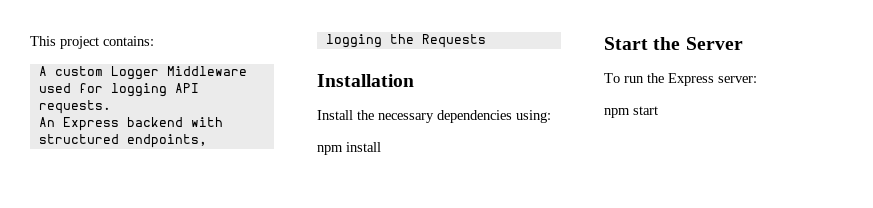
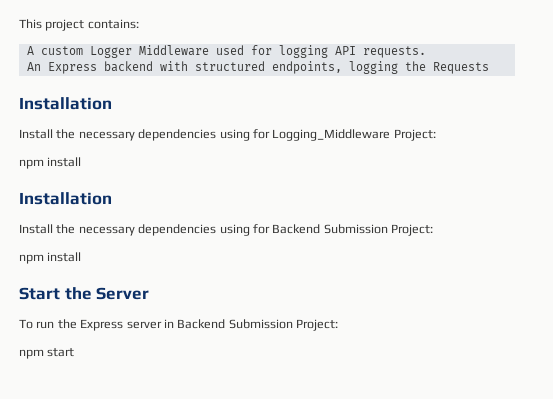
[516,110,551,123] using: -> [219,129,436,141] [19,157,82,169] [19,192,112,205] [19,224,433,236] using for Logging_Middleware Project: // npm install // Installation // Install the necessary dependencies using for Backend Submission Project:
[718,76,757,83] server: -> [126,319,338,331] server in Backend Submission Project:

